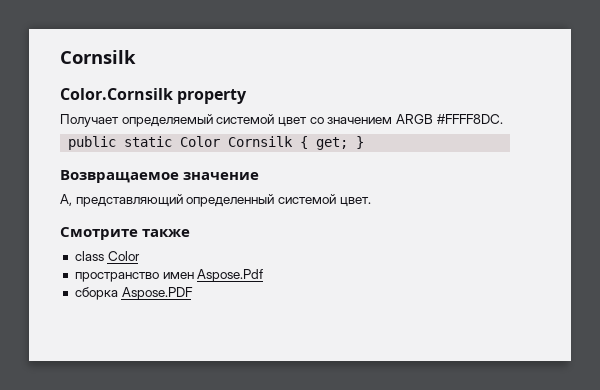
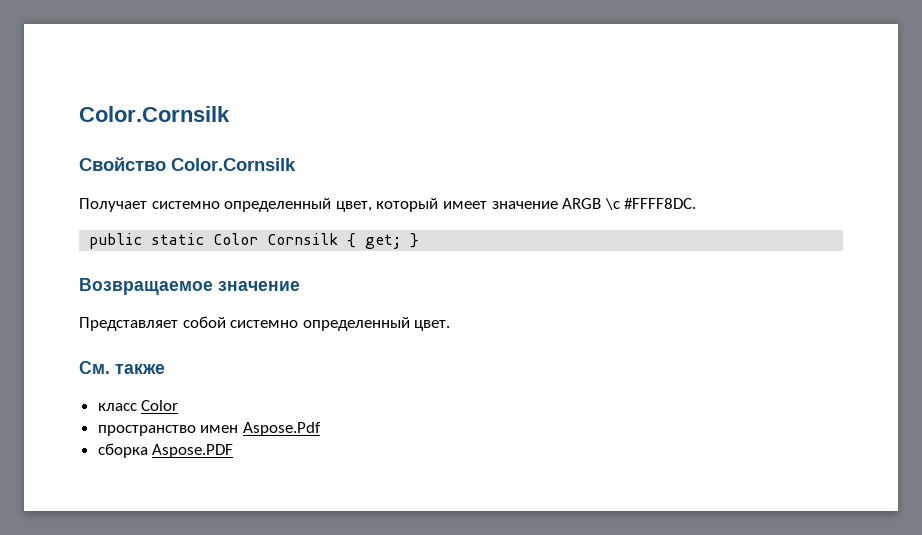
[60,50,136,64] [60,88,248,104] Cornsilk // Color.Cornsilk property -> [79,106,230,122] [79,157,296,171] Color.Cornsilk // Свойство Color.Cornsilk
[121,114,433,127] определяемый системой цвет со значением ARGB -> [151,198,620,212] системно определенный цвет, который имеет значение ARGB \c
[60,194,336,207] A, представляющий определенный системой -> [79,316,410,331] Представляет собой системно определенный
[60,227,138,240] Смотрите -> [79,361,110,374] См.
[74,251,104,261] class -> [97,403,137,411] класс

